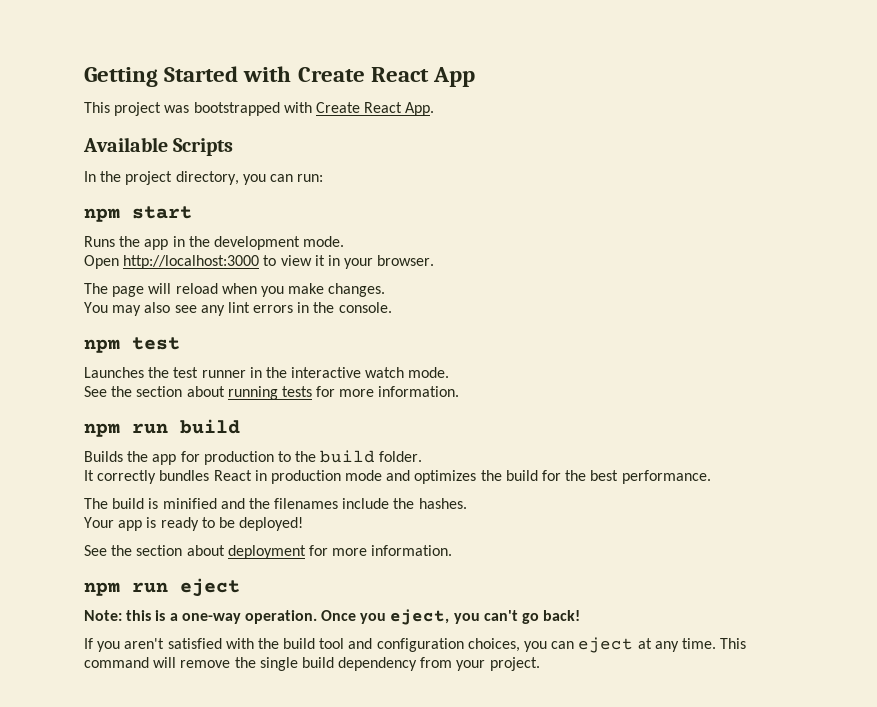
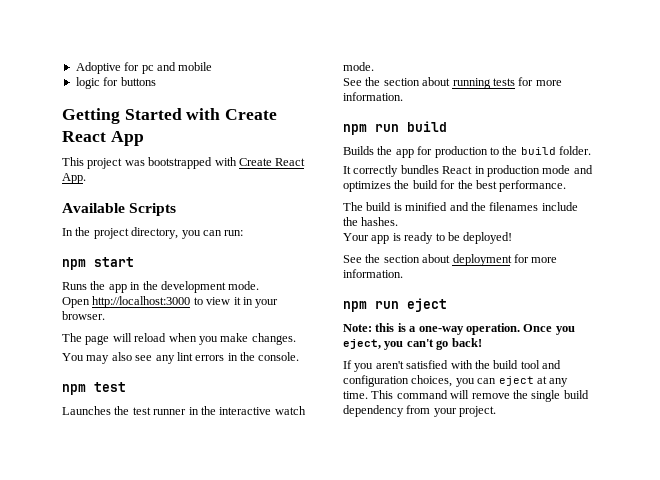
(84, 77) none -> [75,62,213,74] [75,77,156,89] Adoptive for pc and mobile // logic for buttons //

